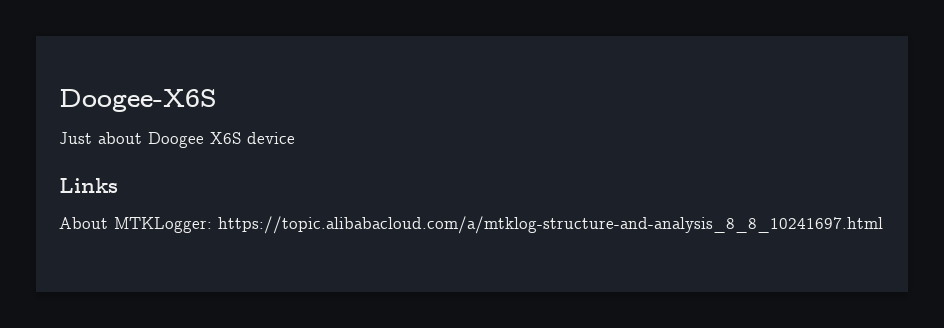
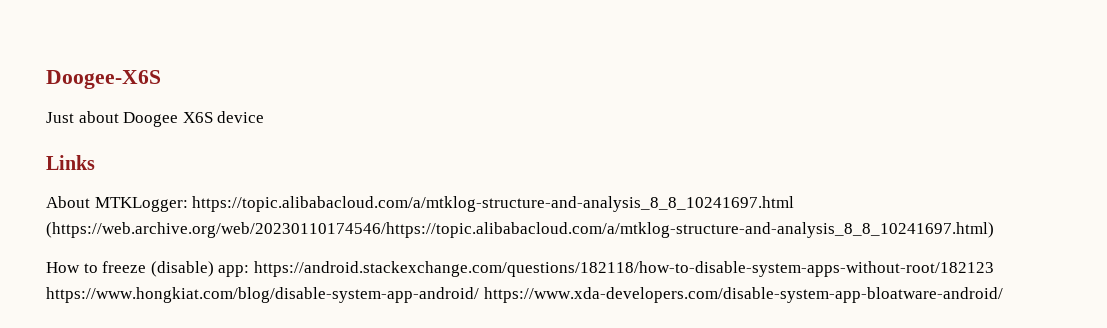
(883, 225) none -> [46,222,994,238] [46,261,994,277] [46,287,1003,303] (https://web.archive.org/web/20230110174546/https://topic.alibabacloud.com/a/mtklog-structure-and-analysis_8_8_10241697.html) // How to freeze (disable) app: https://android.stackexchange.com/questions/182118/how-to-disable-system-apps-without-root/182123 https://www.hongkiat.com/blog/disable-system-app-android/ https://www.xda-developers.com/disable-system-app-bloatware-android/

